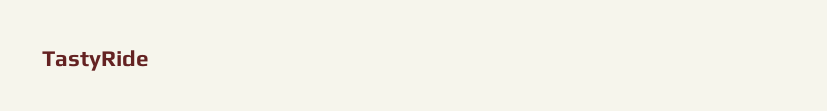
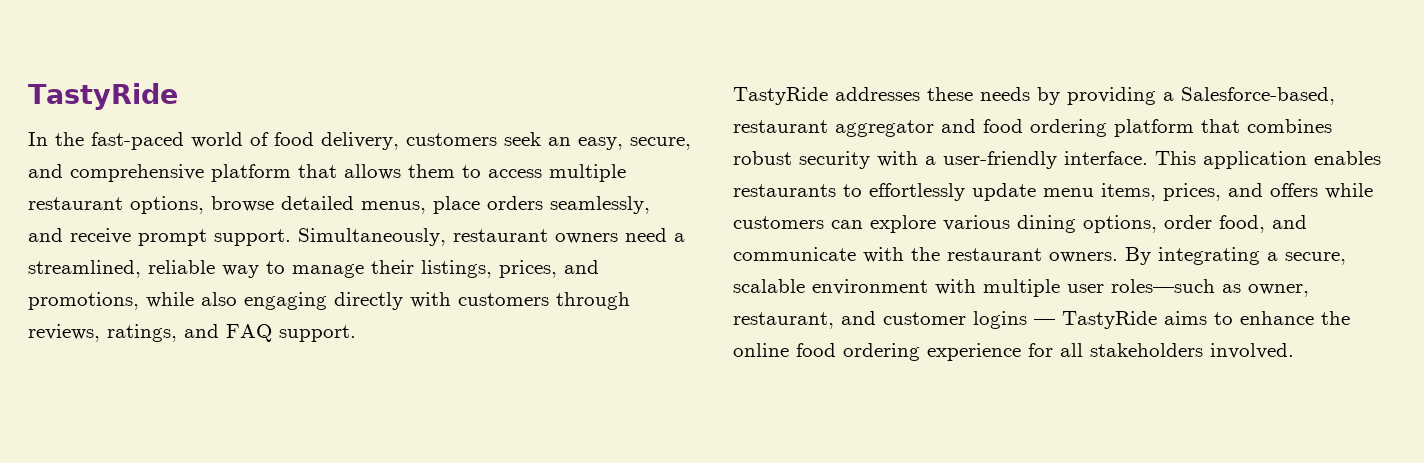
[42,50,149,71] TastyRide -> [28,83,178,110] [28,132,691,150] [28,164,626,182] [28,196,650,214] [28,228,685,246] [28,260,599,278] [28,292,630,310] [28,324,356,342] [733,87,1335,105] [733,119,1332,137] [733,151,1381,169] [733,183,1373,201] [733,215,1307,233] [733,247,1346,265] [733,279,1309,297] [733,311,1350,329] [733,343,1294,361] TastyRide // In the fast-paced world of food delivery, customers seek an easy, secure, and comprehensive platform that allows them to access multiple restaurant options, browse detailed menus, place orders seamlessly, and receive prompt support. Simultaneously, restaurant owners need a streamlined, reliable way to manage their listings, prices, and promotions, while also engaging directly with customers through reviews, ratings, and FAQ support. // TastyRide addresses these needs by providing a Salesforce-based, restaurant aggregator and food ordering platform that combines robust security with a user-friendly interface. This application enables restaurants to effortlessly update menu items, prices, and offers while customers can explore various dining options, order food, and communicate with the restaurant owners. By integrating a secure, scalable environment with multiple user roles—such as owner, restaurant, and customer logins — TastyRide aims to enhance the online food ordering experience for all stakeholders involved.

